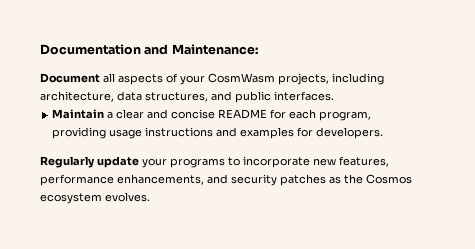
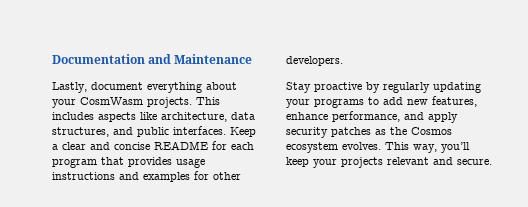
[171,44,258,55] [40,73,384,85] Maintenance: // Document all aspects of your CosmWasm projects, including -> [174,54,253,64] [52,82,237,93] [52,97,220,108] [52,112,157,122] Maintenance // Lastly, document everything about your CosmWasm projects. This includes aspects like
[52,109,105,119] // Maintain -> [230,127,256,137] Keep
[319,111,372,121] [52,127,107,139] program, providing -> [52,157,172,168] program that provides
(314, 132) none -> [213,172,241,180] other
[40,156,139,168] Regularly update -> [286,82,481,93] Stay proactive by regularly updating
[243,156,310,168] incorporate -> [383,97,403,105] add
[40,174,228,186] performance enhancements, and -> [286,111,458,123] enhance performance, and apply
(150, 197) none -> [385,142,470,153] [286,157,492,168] This way, you’ll keep your projects relevant and secure.

